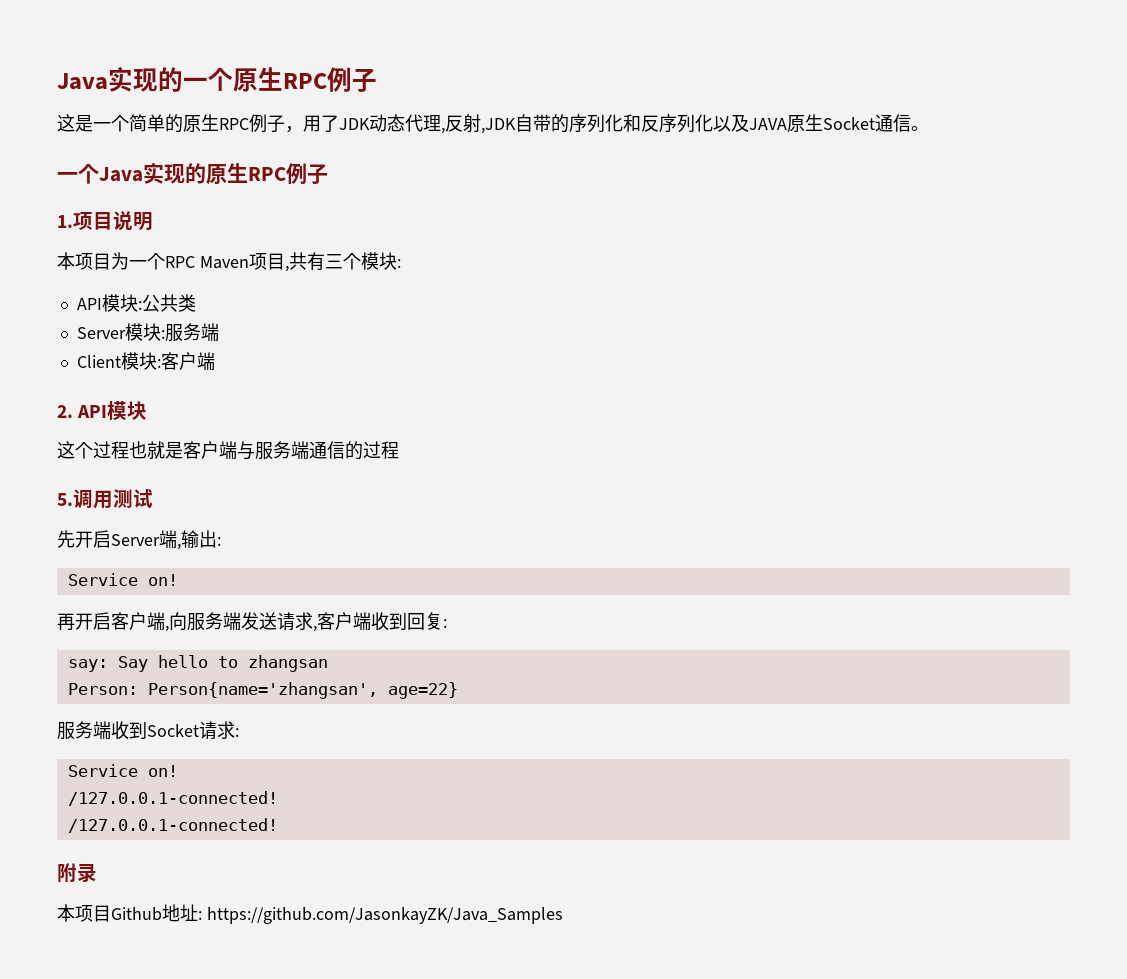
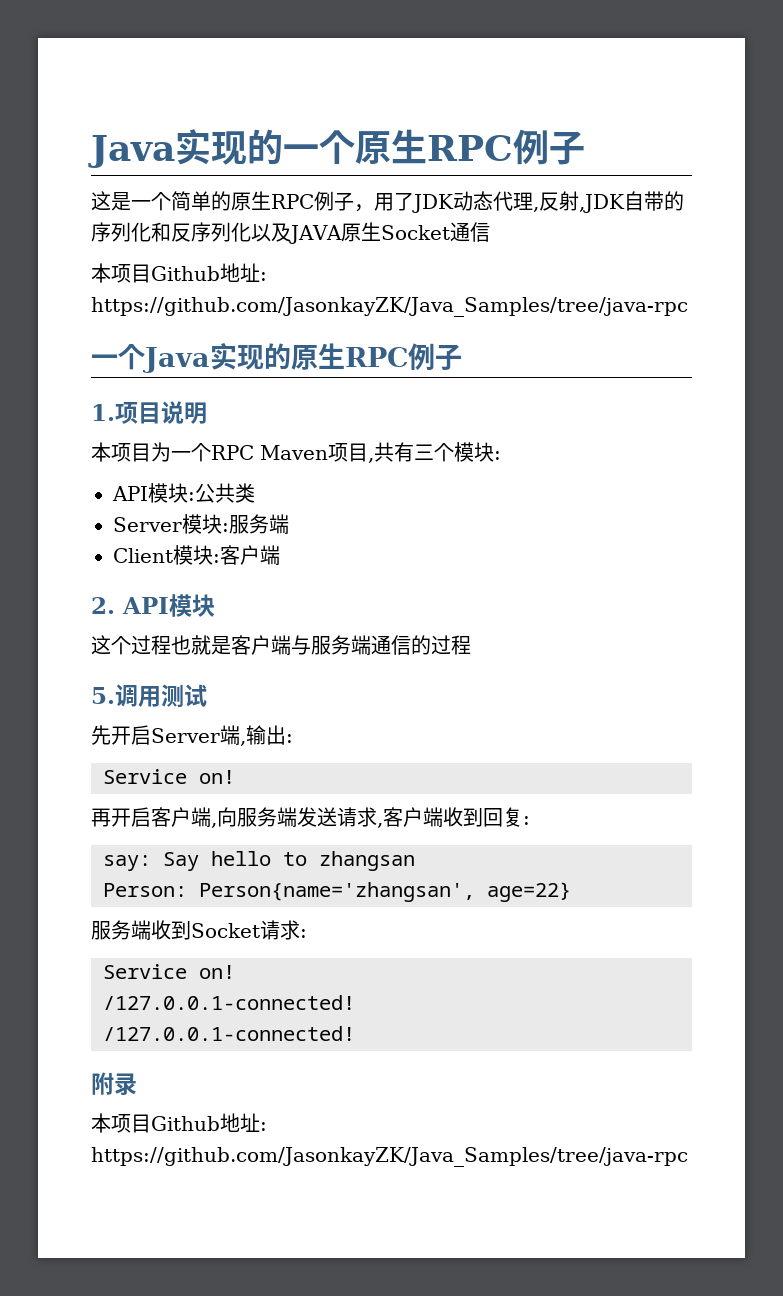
[911,126,929,131] 。 -> [91,263,267,283] [91,297,688,317] // 本项目Github地址: https://github.com/JasonkayZK/Java_Samples/tree/java-rpc
[206,907,563,924] https://github.com/JasonkayZK/Java_Samples -> [91,1147,688,1167] https://github.com/JasonkayZK/Java_Samples/tree/java-rpc

